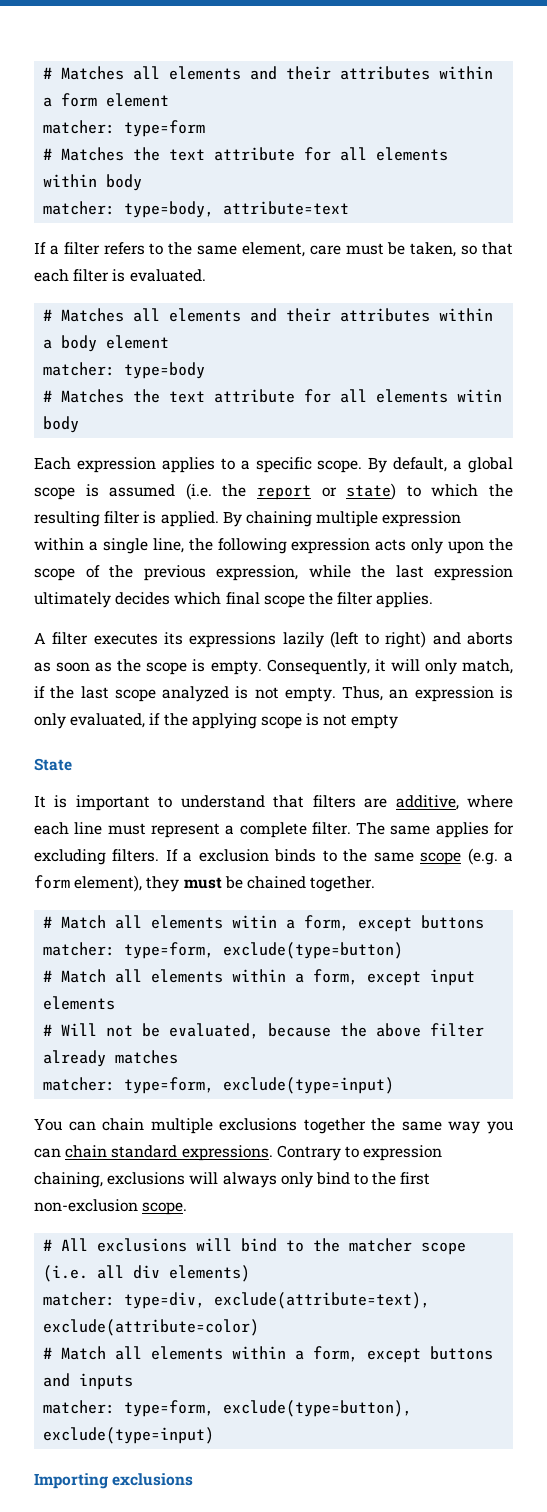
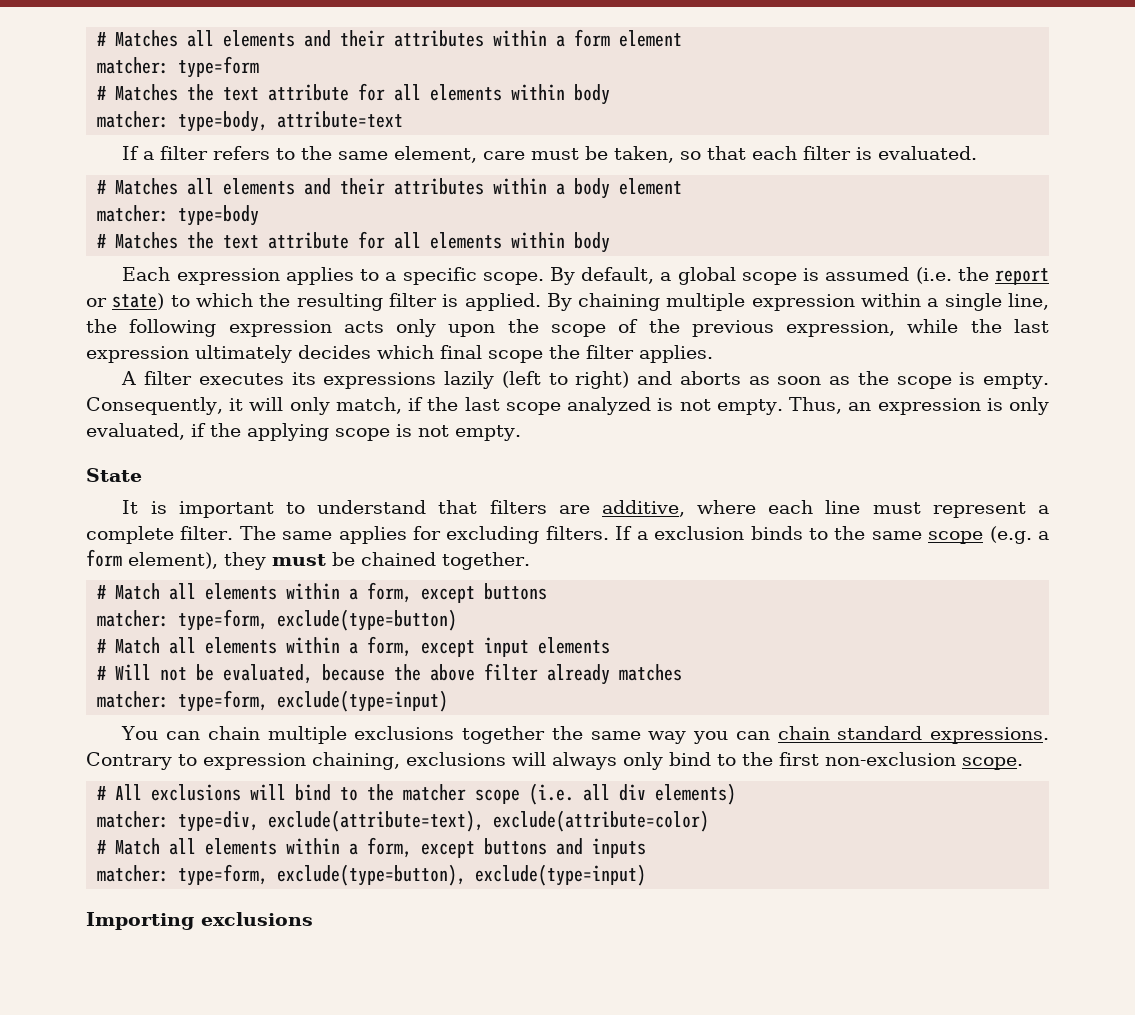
[457,389,503,402] witin -> [511,232,566,248] within
[351,714,399,729] empty -> [455,425,521,441] empty.
[232,915,278,928] witin -> [286,583,341,599] within

